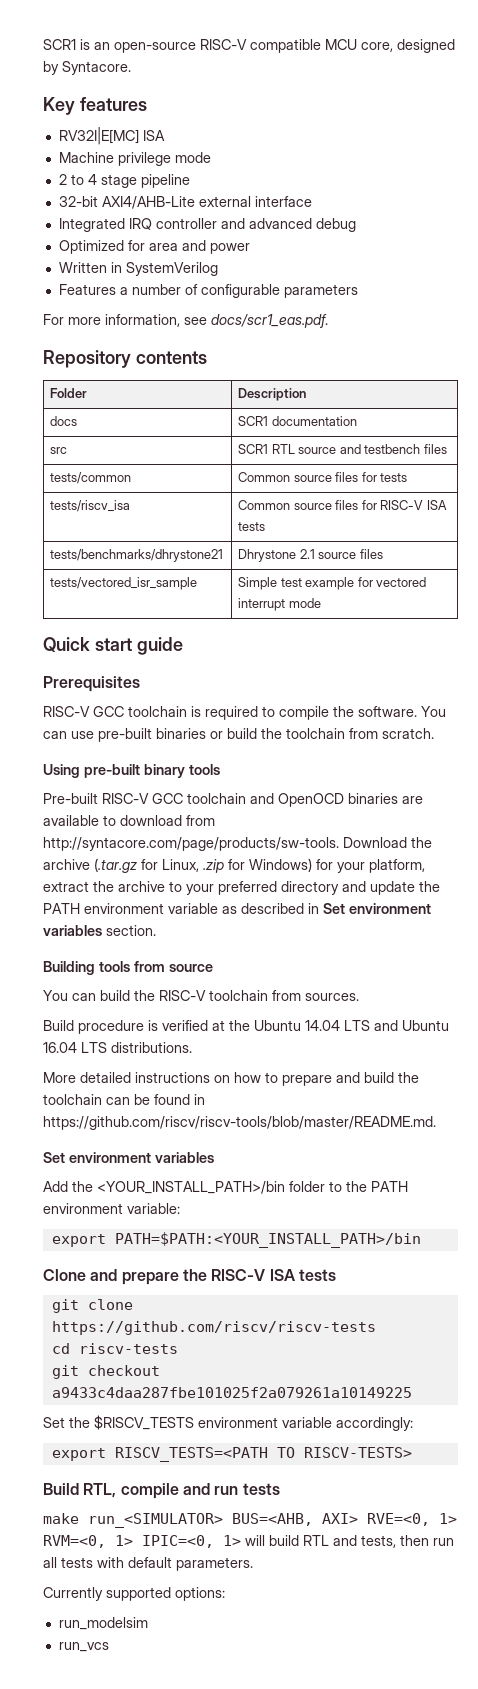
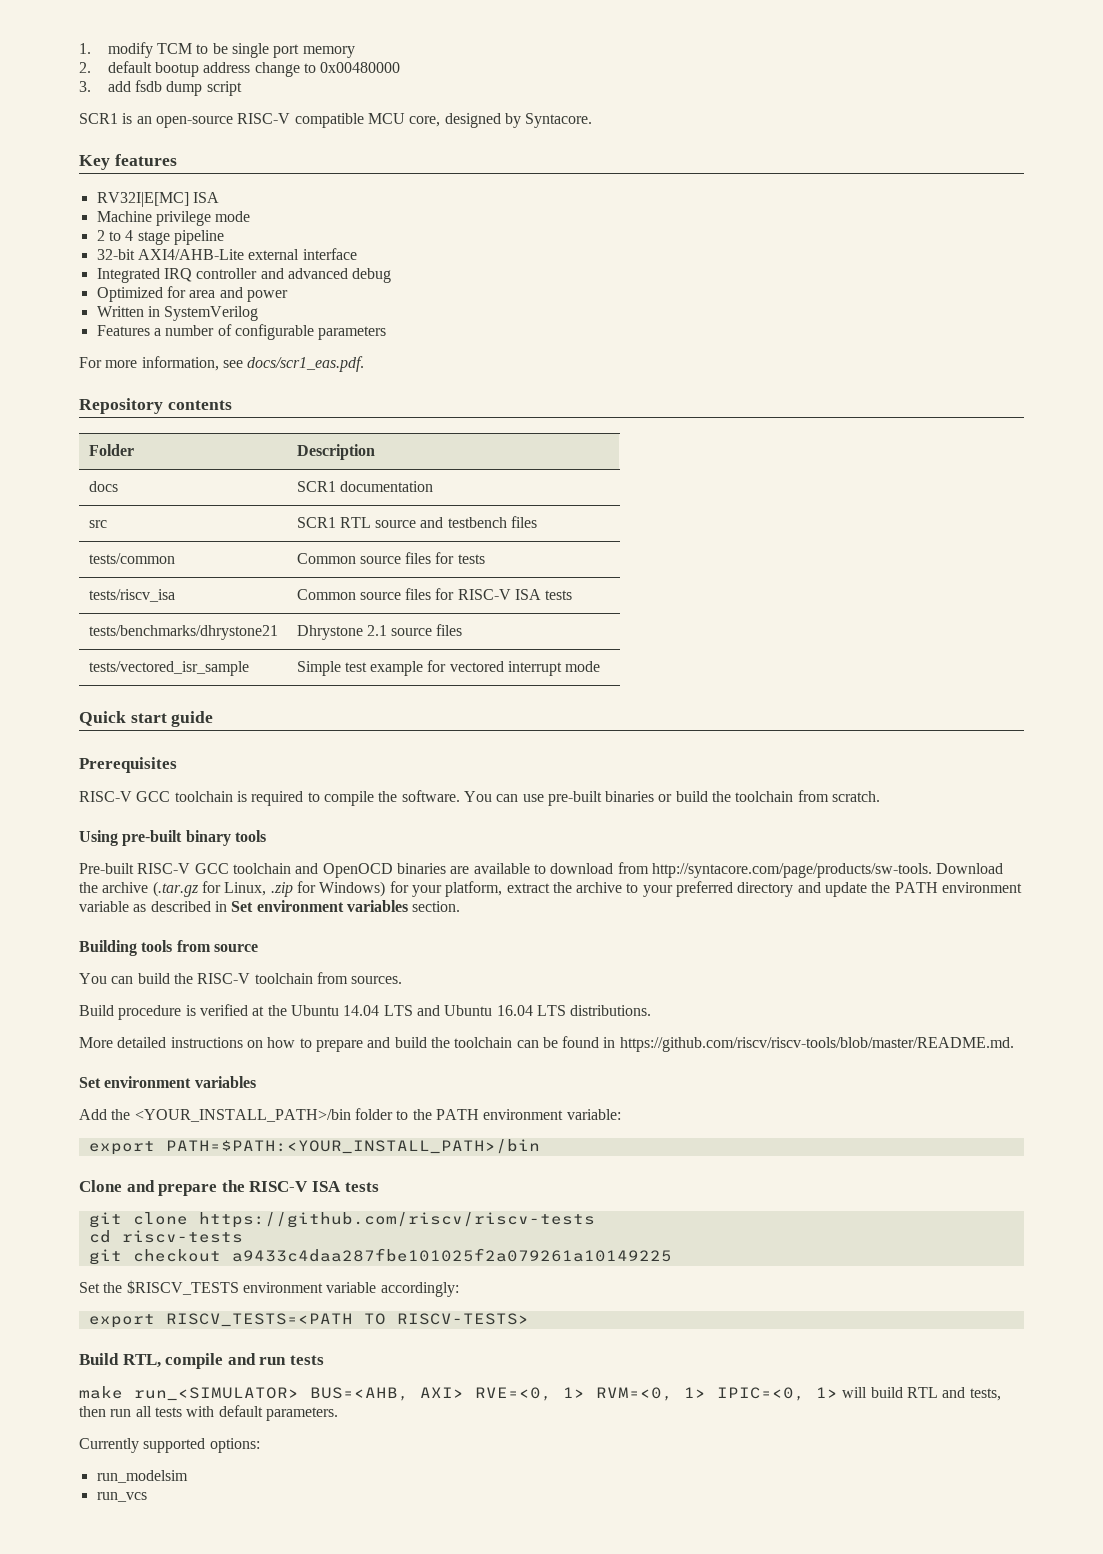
(43, 44) none -> [79,42,355,58] [79,61,401,77] [79,80,242,96] 1. modify TCM to be single port memory // 2. default bootup address change to 0x00480000 // 3. add fsdb dump script //

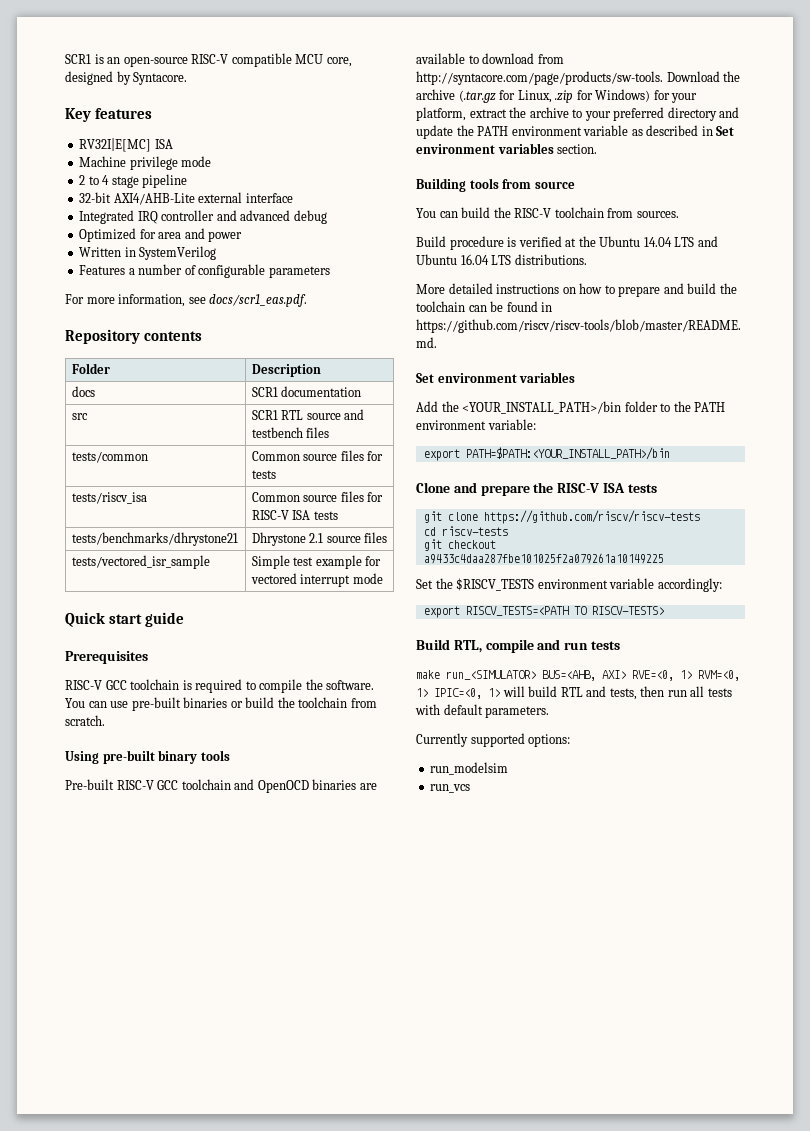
[79,42,355,58] [79,61,401,77] [79,80,242,96] 1. modify TCM to be single port memory // 2. default bootup address change to 0x00480000 // 3. add fsdb dump script // -> (65, 59) none

